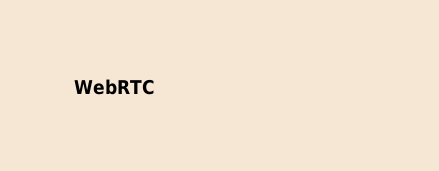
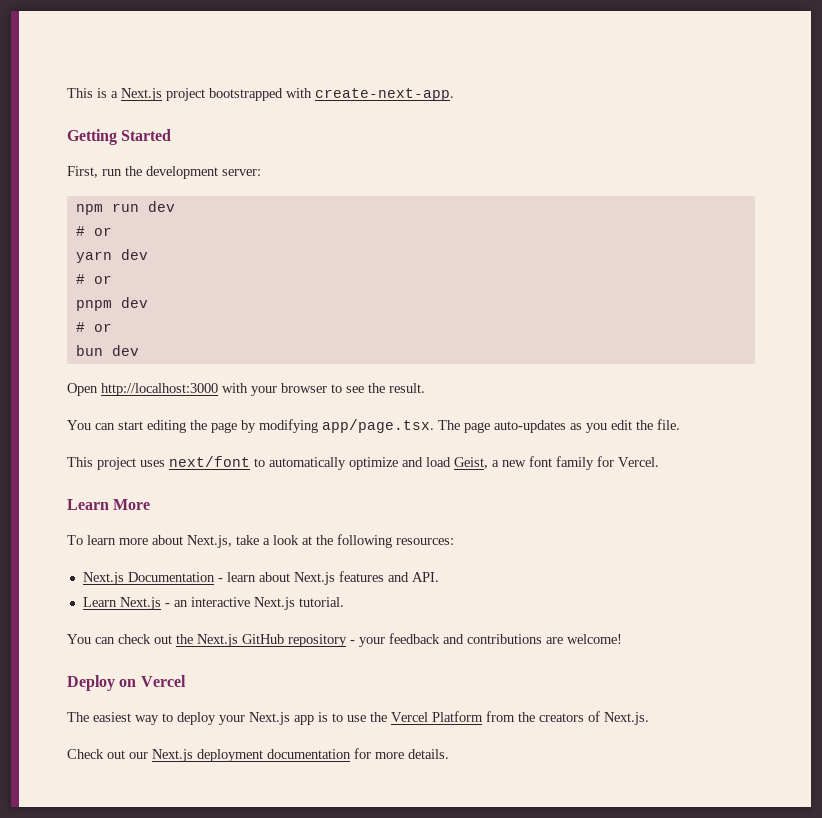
[74,79,155,95] WebRTC -> [67,88,454,101] [67,129,172,145] [67,166,261,179] [75,201,175,215] [75,226,112,236] [75,249,148,263] [75,274,112,284] [75,297,148,311] [75,322,112,332] [75,345,139,356] [67,383,425,396] [67,419,680,433] [67,456,659,470] [67,499,151,510] [67,534,454,548] [82,571,439,585] [82,597,344,610] [67,633,622,647] [67,675,186,691] [67,711,649,725] [67,748,449,762] This is a Next.js project bootstrapped with create-next-app. // Getting Started // First, run the development server: // npm run dev // # or // yarn dev // # or // pnpm dev // # or // bun dev // Open http://localhost:3000 with your browser to see the result. // You can start editing the page by modifying app/page.tsx. The page auto-updates as you edit the file. // This project uses next/font to automatically optimize and load Geist, a new font family for Vercel. // Learn More // To learn more about Next.js, take a look at the following resources: // Next.js Documentation - learn about Next.js features and API. // Learn Next.js - an interactive Next.js tutorial. // You can check out the Next.js GitHub repository - your feedback and contributions are welcome! // Deploy on Vercel // The easiest way to deploy your Next.js app is to use the Vercel Platform from the creators of Next.js. // Check out our Next.js deployment documentation for more details.

